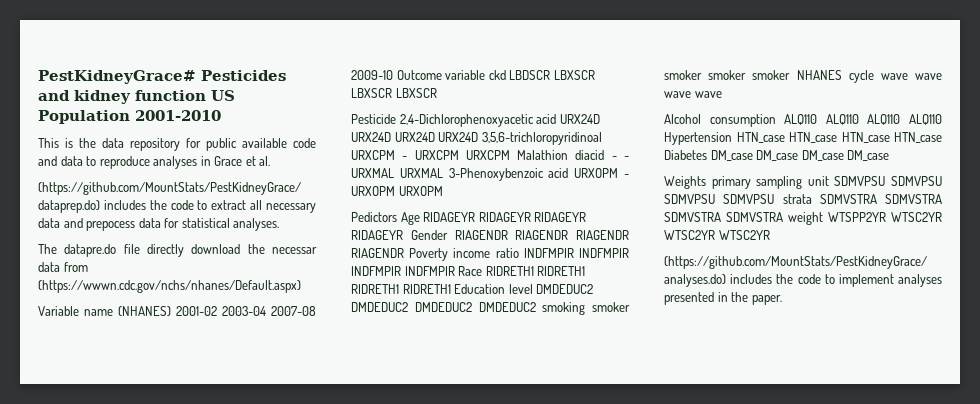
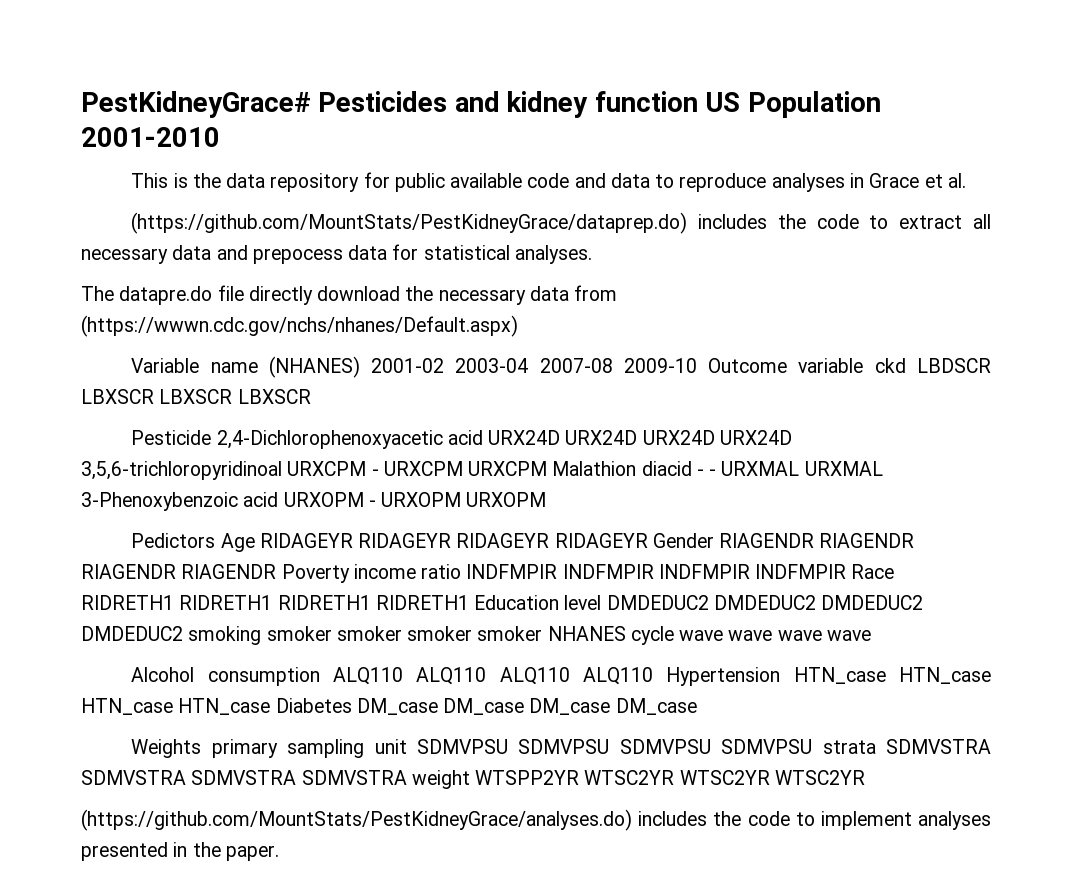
[272,247,317,254] necessar -> [438,289,526,305] necessary

